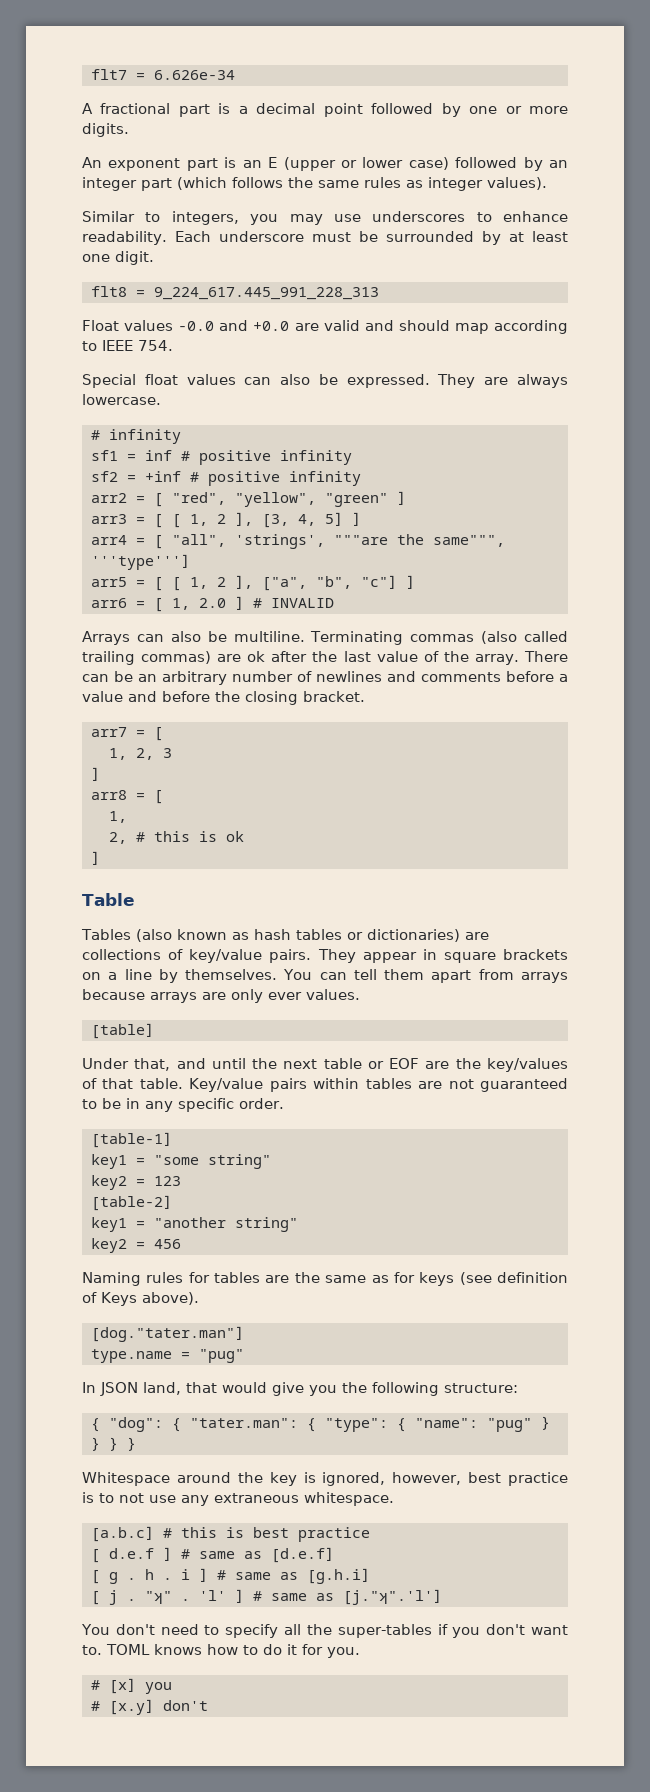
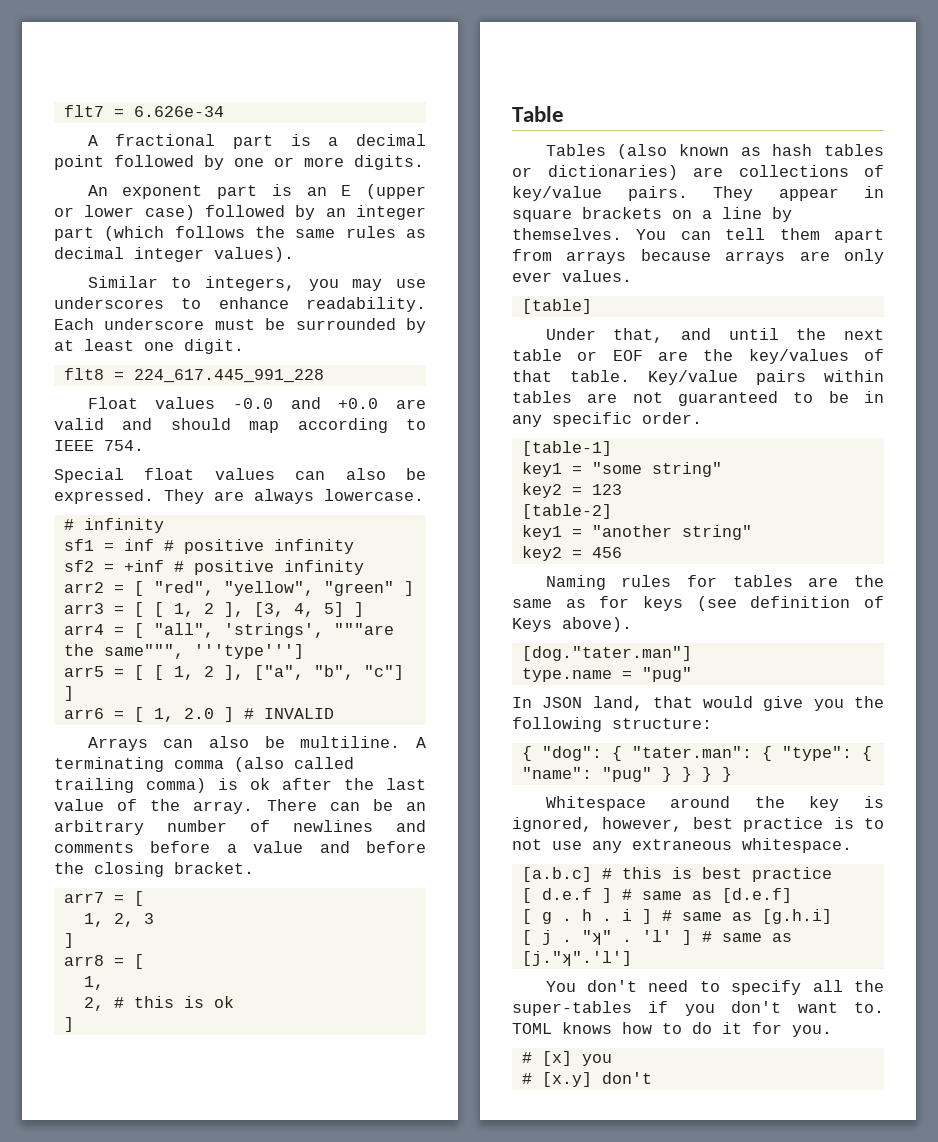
(423, 184) none -> [54,247,124,259] decimal
[154,287,379,300] 9_224_617.445_991_228_313 -> [133,369,324,383] 224_617.445_991_228
[310,631,475,645] Terminating commas -> [416,737,426,748] [54,757,224,772] A terminating comma
[141,651,242,664] commas) are -> [146,778,238,793] comma) is

